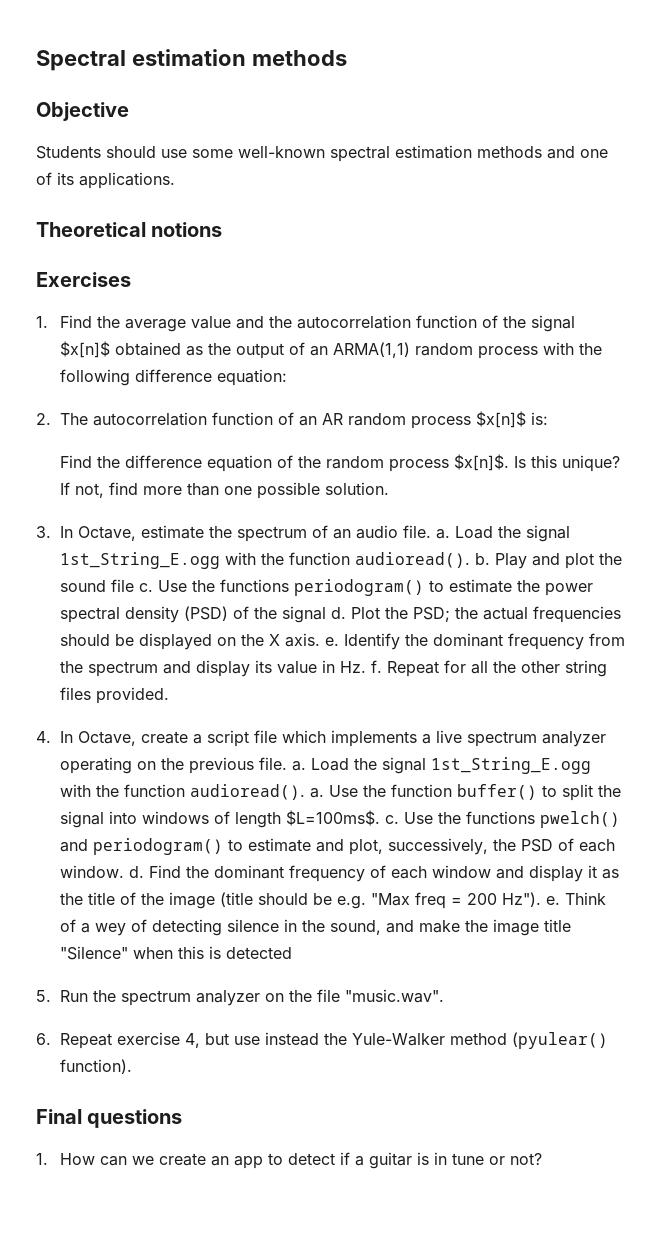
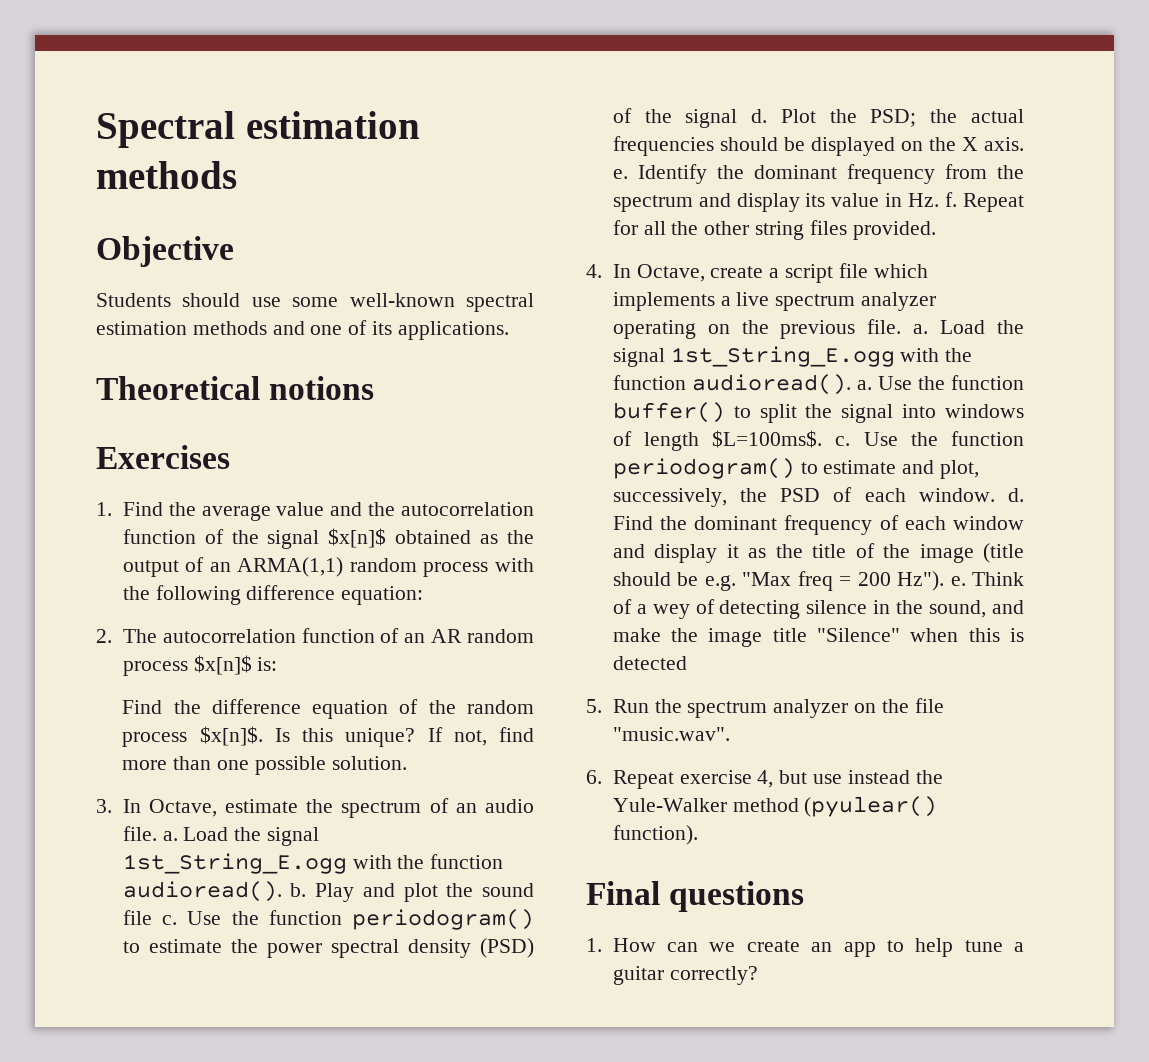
[220,579,290,592] functions -> [268,910,342,925] function
[466,811,621,828] [60,839,89,852] functions pwelch() and -> [951,431,1024,446] function
[288,1152,543,1169] detect if a guitar is in tune or not? -> [915,938,1024,957] [612,966,758,985] help tune a guitar correctly?

